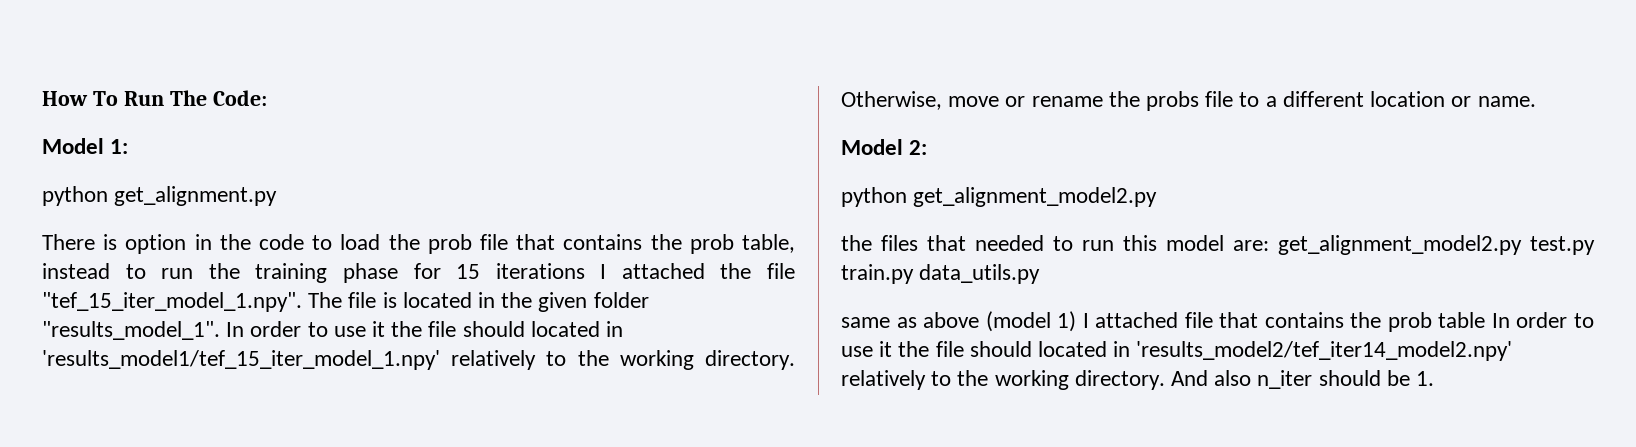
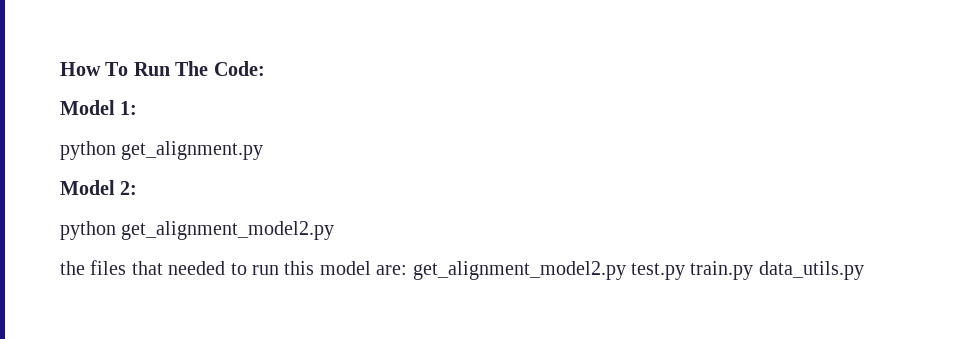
[42,234,796,254] [42,263,796,283] [42,292,649,312] [42,321,624,340] [42,350,795,370] [841,91,1536,111] // There is option in the code to load the prob file that contains the prob table, instead to run the training phase for 15 iterations I attached the file "tef_15_iter_model_1.npy". The file is located in the given folder "results_model_1". In order to use it the file should located in 'results_model1/tef_15_iter_model_1.npy' relatively to the working directory. Otherwise, move or rename the probs file to a different location or name. -> (264, 150) none
[841,311,1594,332] [841,341,1513,361] [841,370,1435,390] // same as above (model 1) I attached file that contains the prob table In order to use it the file should located in 'results_model2/tef_iter14_model2.npy' relatively to the working directory. And also n_iter should be 1. -> (864, 270) none

